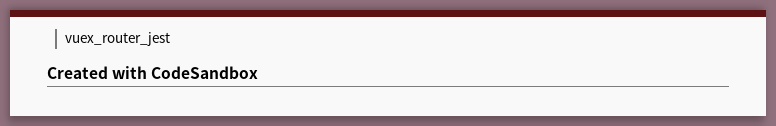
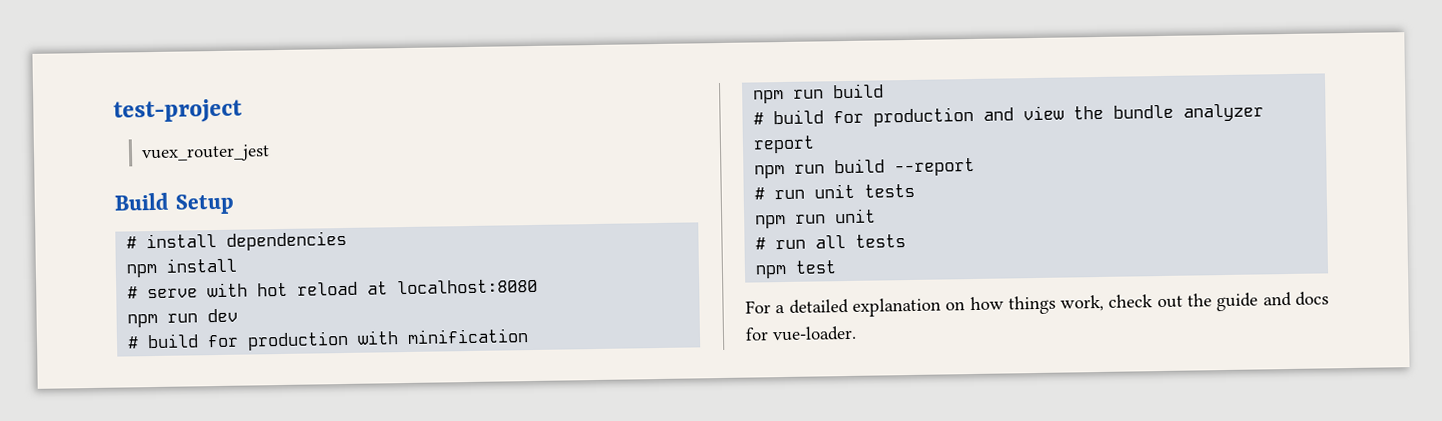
(64, 39) none -> [113,98,243,124] test-project //
[47,66,259,79] Created with CodeSandbox -> [114,192,234,215] [126,230,348,251] [126,257,238,278] [127,278,539,299] [127,308,239,328] [127,328,530,351] [753,83,885,104] [753,103,1265,127] [753,135,816,154] [754,157,976,179] [754,183,916,200] [755,208,877,229] [755,234,907,250] [755,260,838,279] [745,291,1329,317] [745,325,857,342] Build Setup // # install dependencies // npm install // # serve with hot reload at localhost:8080 // npm run dev // # build for production with minification // npm run build // # build for production and view the bundle analyzer report // npm run build --report // # run unit tests // npm run unit // # run all tests // npm test // For a detailed explanation on how things work, check out the guide and docs for vue-loader.

